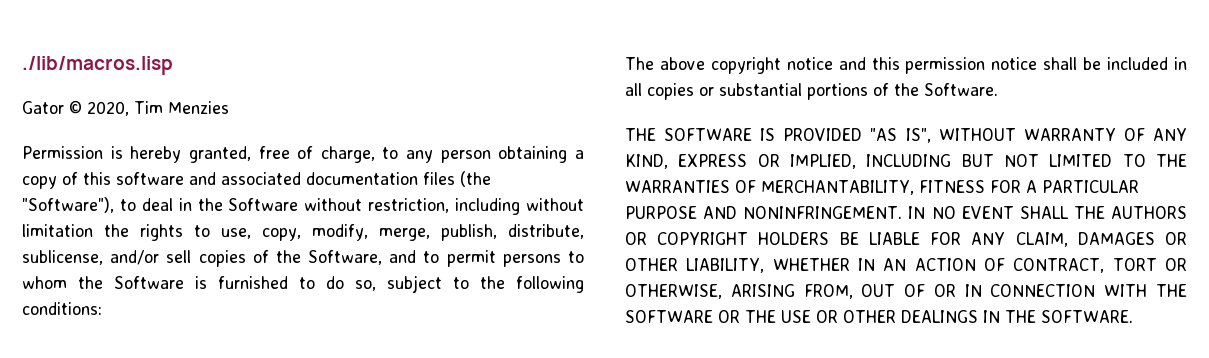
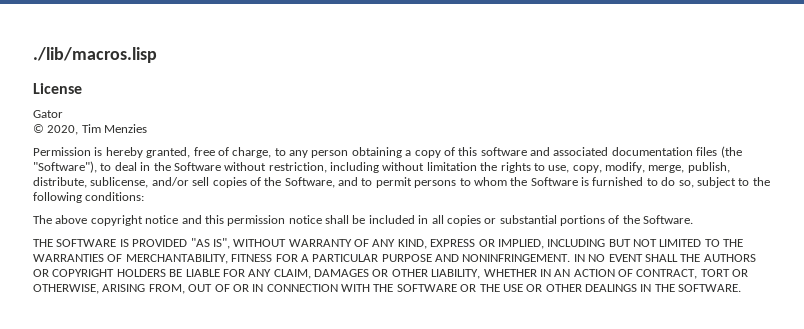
(173, 65) none -> [33,83,82,94] // License
(64, 107) none -> (63, 114) //

